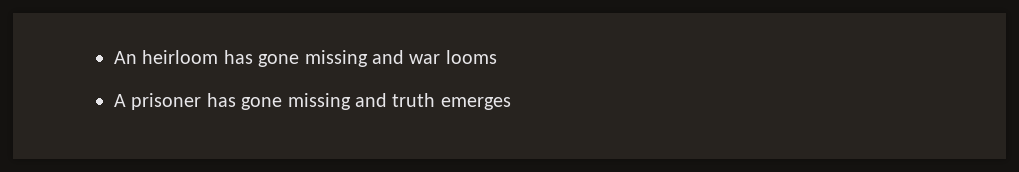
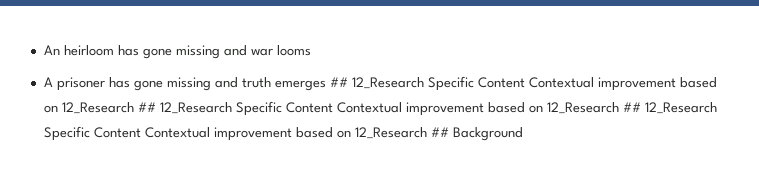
(511, 103) none -> [329,76,717,91] [43,101,717,116] [43,126,523,141] ## 12_Research Specific Content Contextual improvement based on 12_Research ## 12_Research Specific Content Contextual improvement based on 12_Research ## 12_Research Specific Content Contextual improvement based on 12_Research ## Background

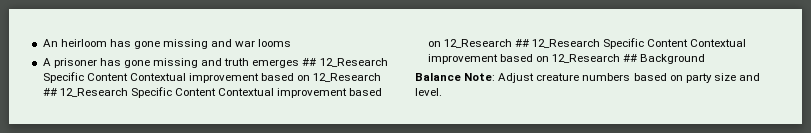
(523, 134) none -> [415,73,760,83] [415,88,442,96] // Balance Note: Adjust creature numbers based on party size and level.

